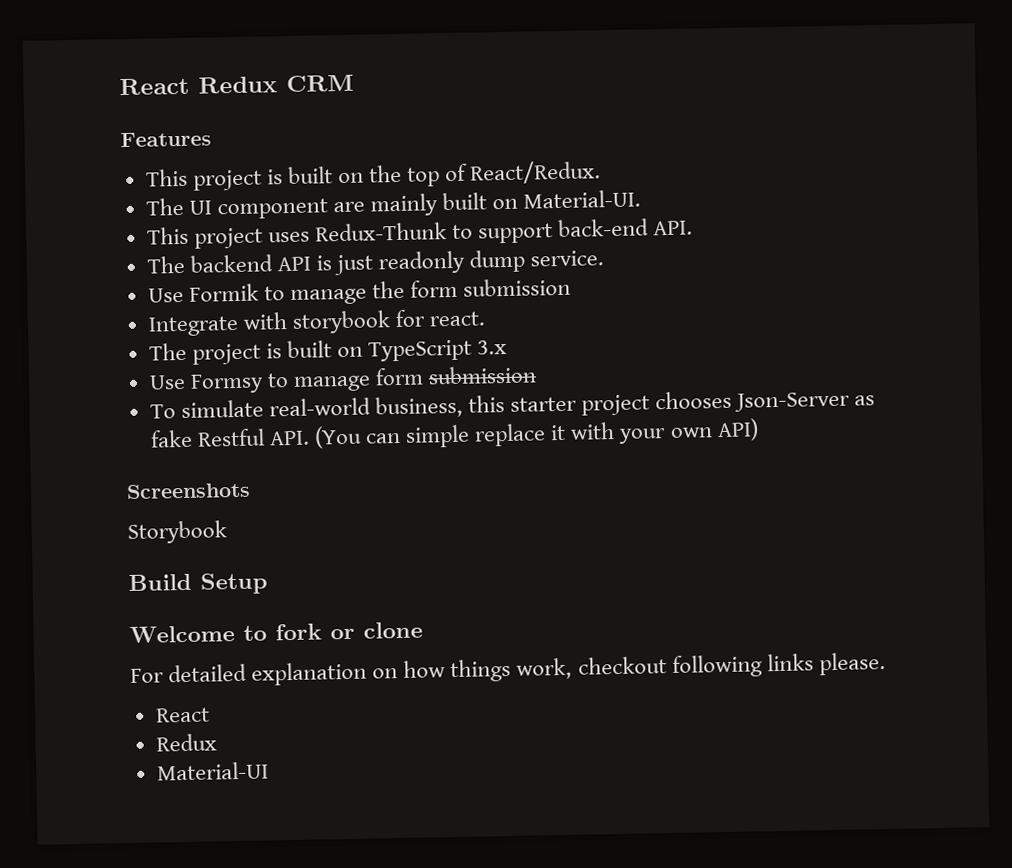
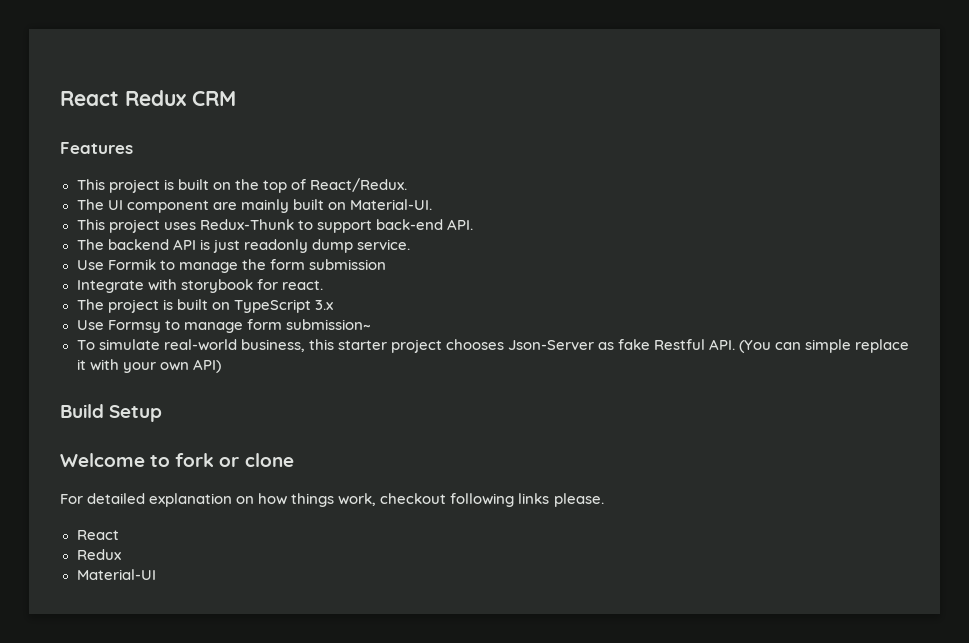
[428,365,538,385] submission -> [285,319,371,330] submission~
[126,482,251,500] [127,520,227,545] // Screenshots // Storybook -> (221, 366) none

